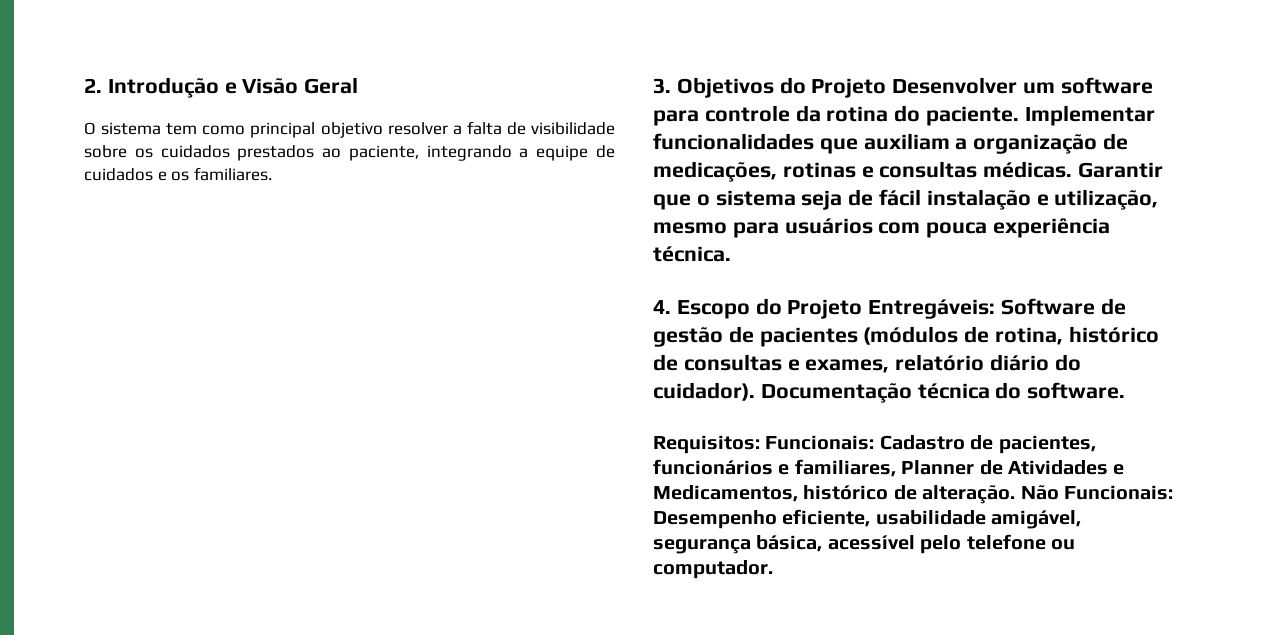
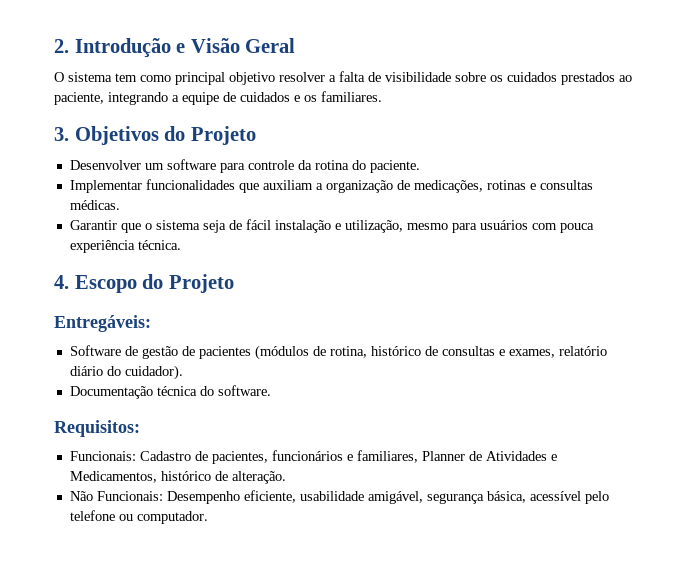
(887, 88) none -> (256, 135) //
(1020, 116) none -> (420, 166) //
(1073, 169) none -> (120, 205) //
(863, 309) none -> (234, 283) //
(996, 309) none -> (151, 323) //
(755, 391) none -> (183, 372) //
(760, 444) none -> (140, 428) //
(1016, 494) none -> (286, 477) //

